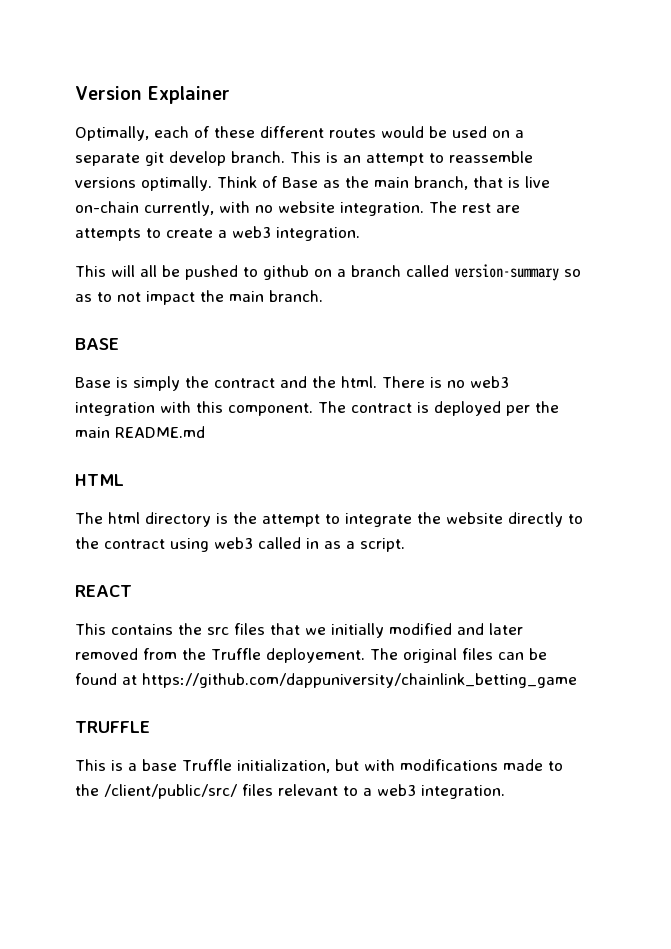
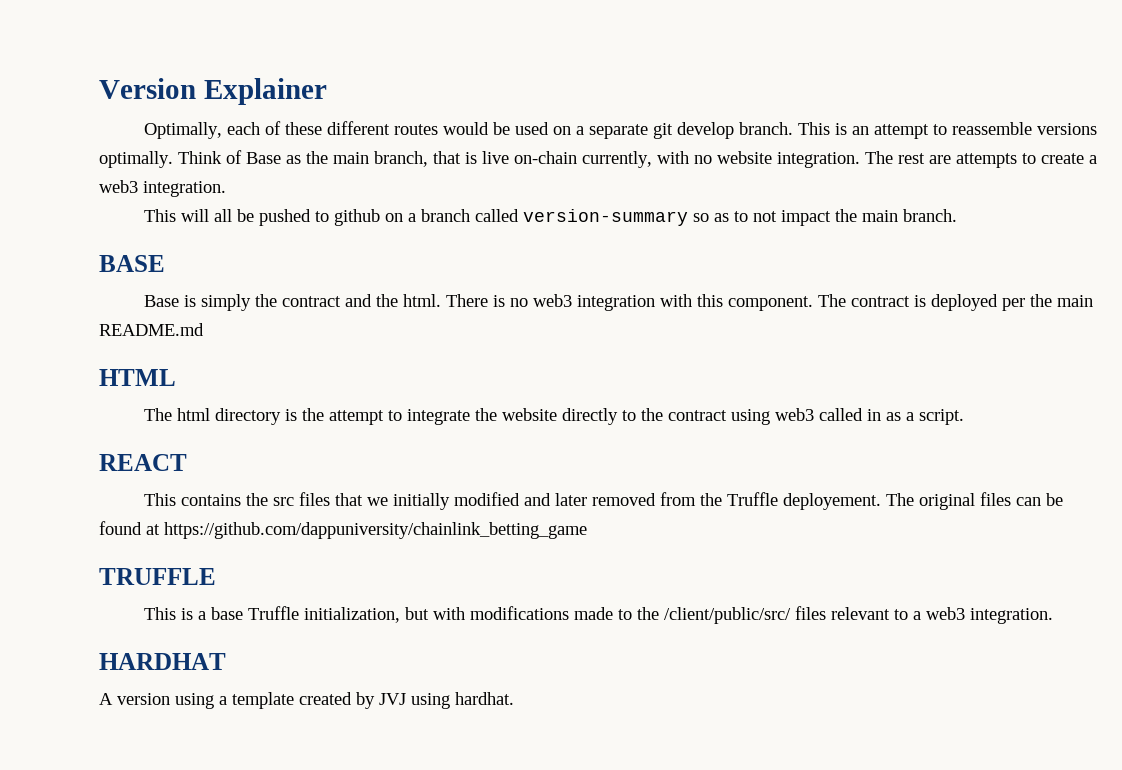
(505, 792) none -> [99,653,226,670] [99,692,514,709] // HARDHAT // A version using a template created by JVJ using hardhat.

